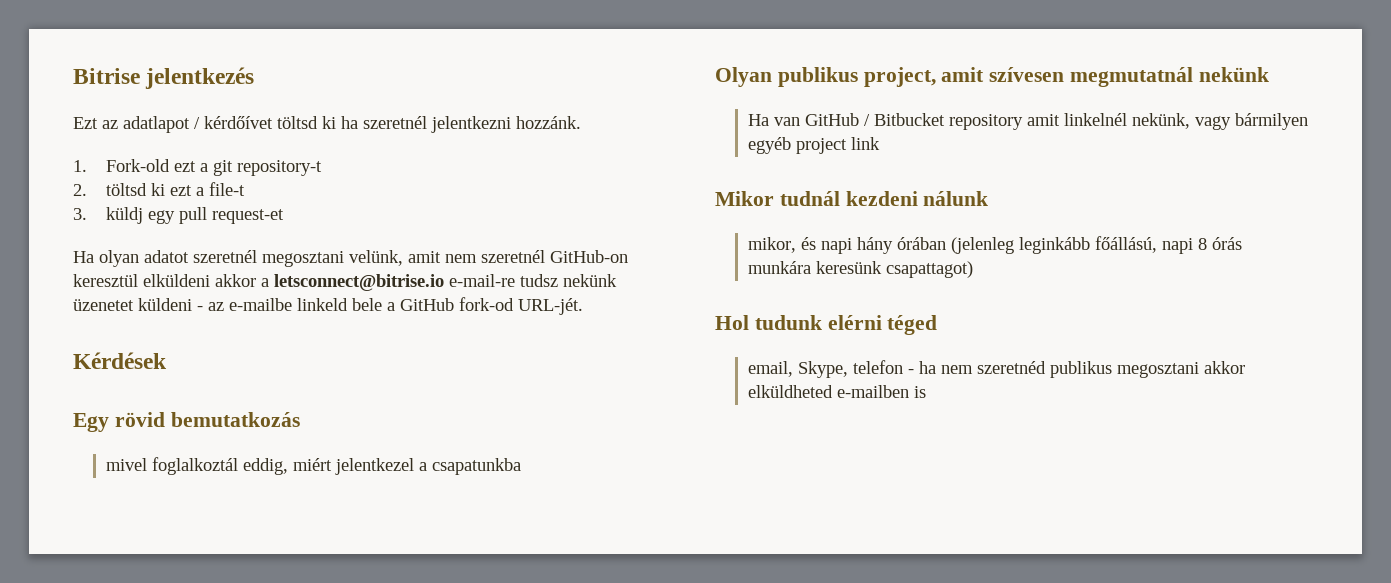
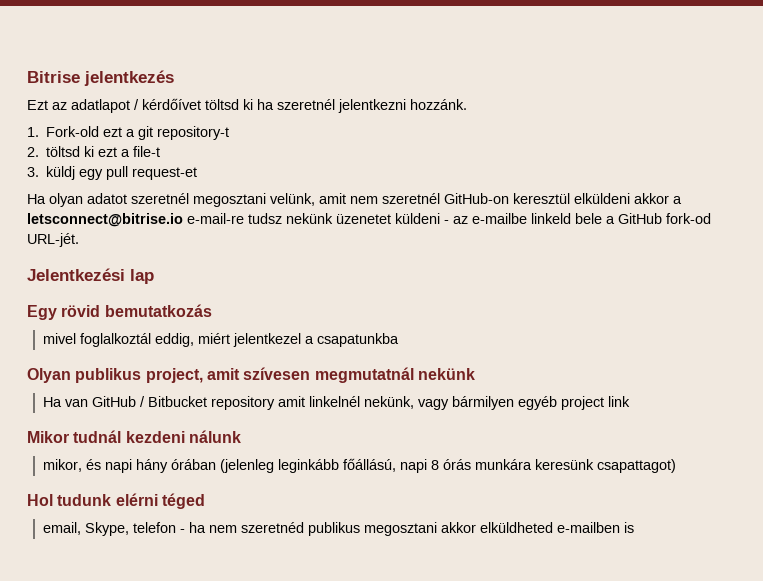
[73,352,167,369] Kérdések -> [27,268,154,284] Jelentkezési lap

